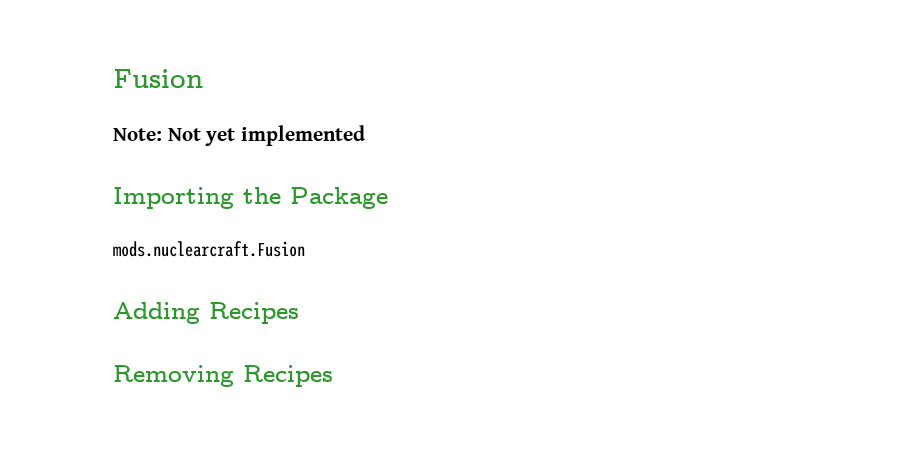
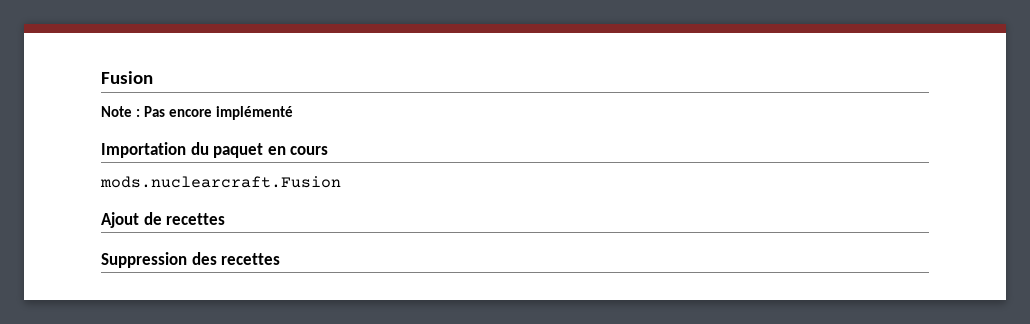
[113,125,366,146] [113,187,388,209] [113,241,305,257] [113,302,299,324] [113,365,333,387] Note: Not yet implemented // Importing the Package // mods.nuclearcraft.Fusion // Adding Recipes // Removing Recipes -> [101,106,293,120] [101,142,329,158] [100,176,341,188] [101,212,226,228] [101,252,281,268] Note : Pas encore implémenté // Importation du paquet en cours // mods.nuclearcraft.Fusion // Ajout de recettes // Suppression des recettes

